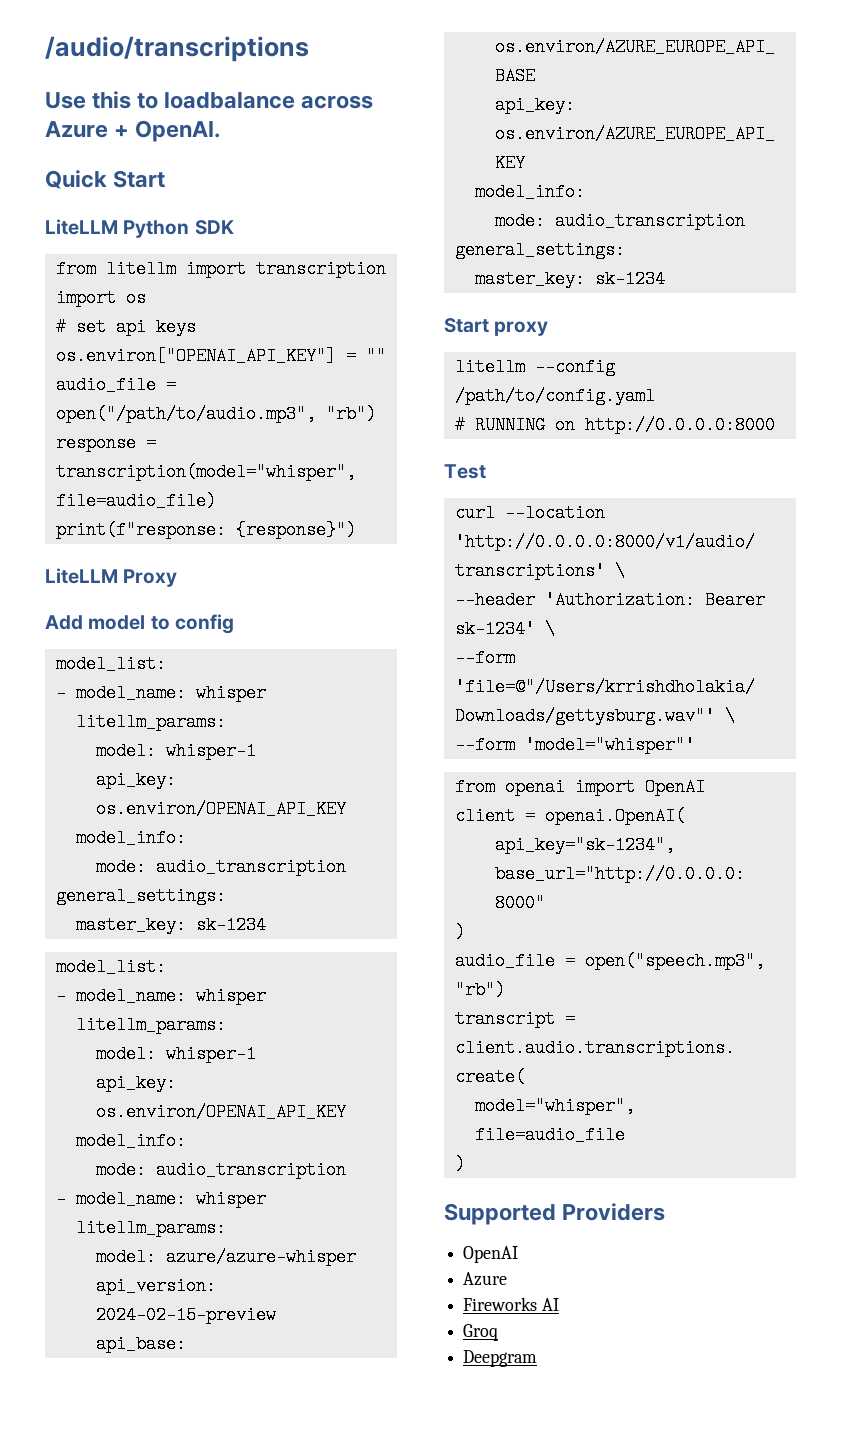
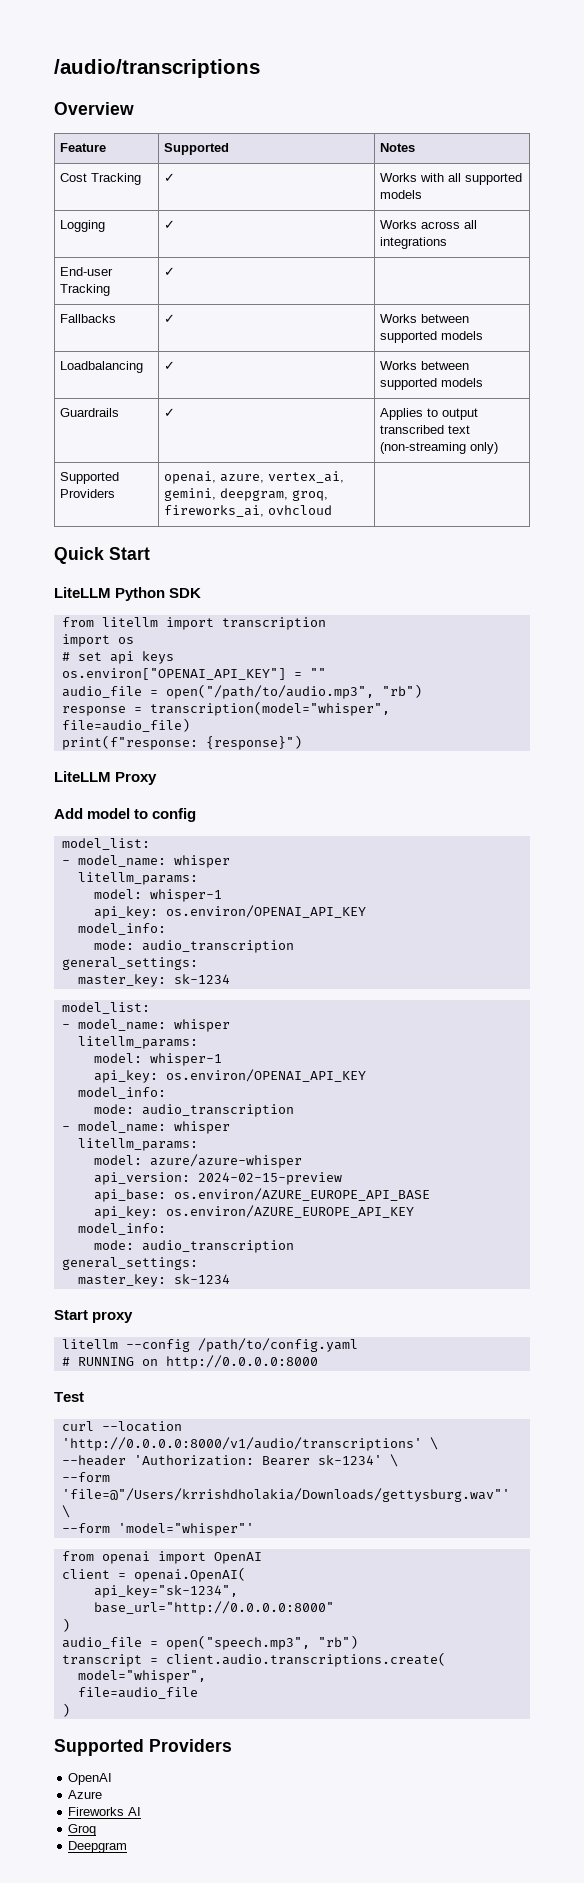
[45,91,374,109] [45,120,221,142] Use this to loadbalance across Azure + OpenAI. -> [54,102,134,115] [59,143,106,152] [163,143,229,155] [379,143,415,152] [59,173,141,185] [163,173,175,182] [379,173,522,185] [379,190,422,199] [59,220,105,232] [163,220,175,229] [379,220,477,229] [379,237,447,249] [59,267,113,276] [59,284,110,296] [163,267,175,276] [59,314,116,323] [163,314,175,323] [379,314,469,323] [379,331,483,343] [59,361,143,373] [163,361,175,370] [379,361,469,370] [379,378,483,390] [59,408,119,417] [163,408,175,417] [379,408,478,420] [379,425,470,434] [379,442,498,454] [59,472,119,484] [59,489,115,498] [163,471,344,484] [163,488,328,501] [163,505,332,517] Overview // Feature | Supported | Notes // Cost Tracking | ✓ | Works with all supported models // Logging | ✓ | Works across all integrations // End-user Tracking | ✓ | // Fallbacks | ✓ | Works between supported models // Loadbalancing | ✓ | Works between supported models // Guardrails | ✓ | Applies to output transcribed text (non-streaming only) // Supported Providers | openai, azure, vertex_ai, gemini, deepgram, groq, fireworks_ai, ovhcloud |

